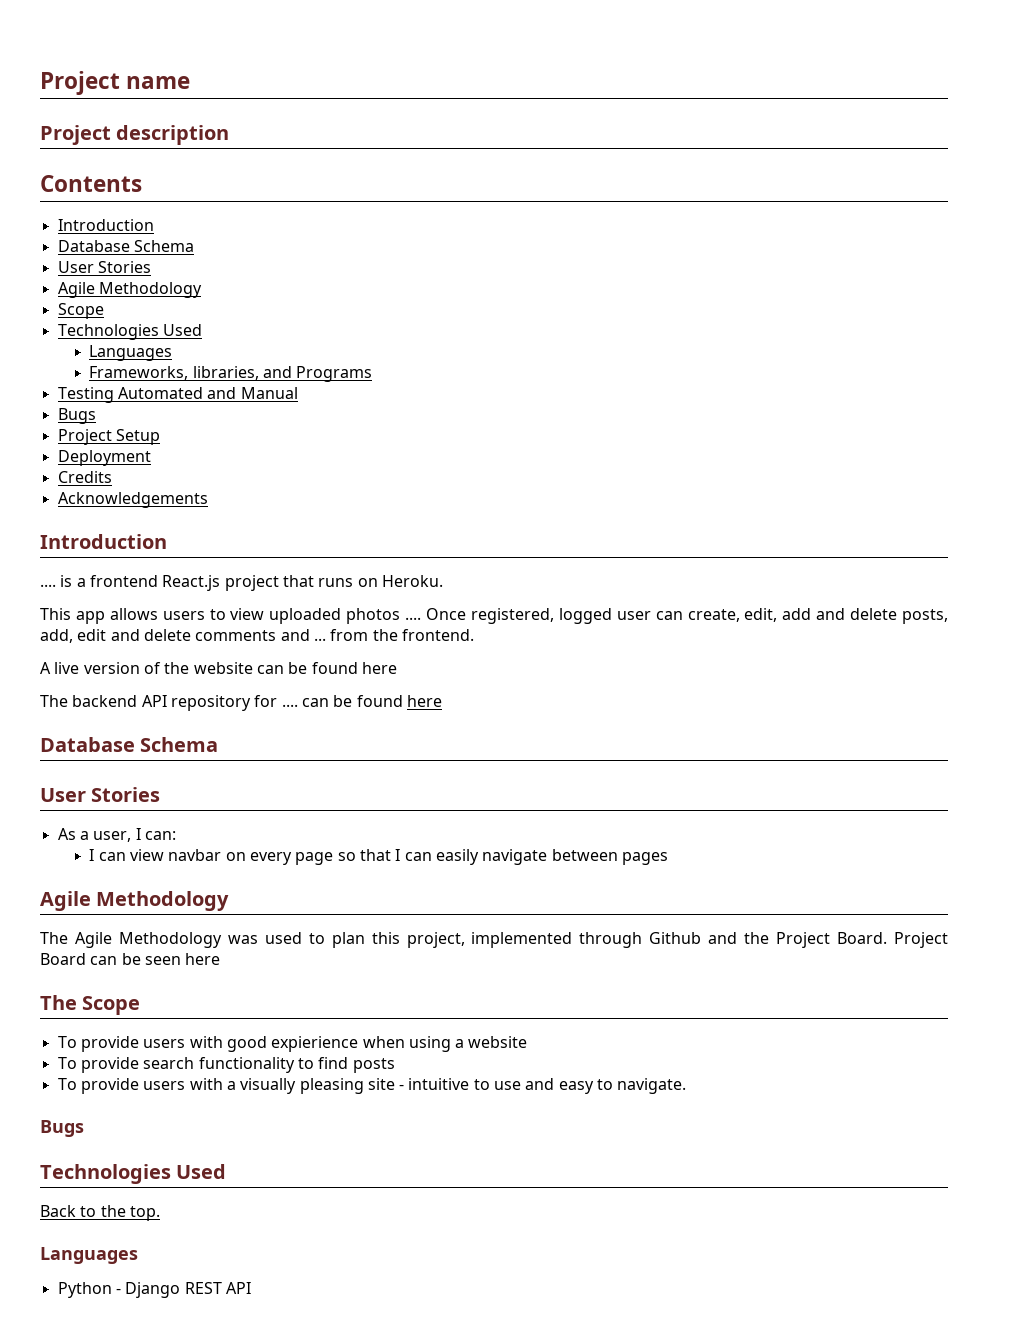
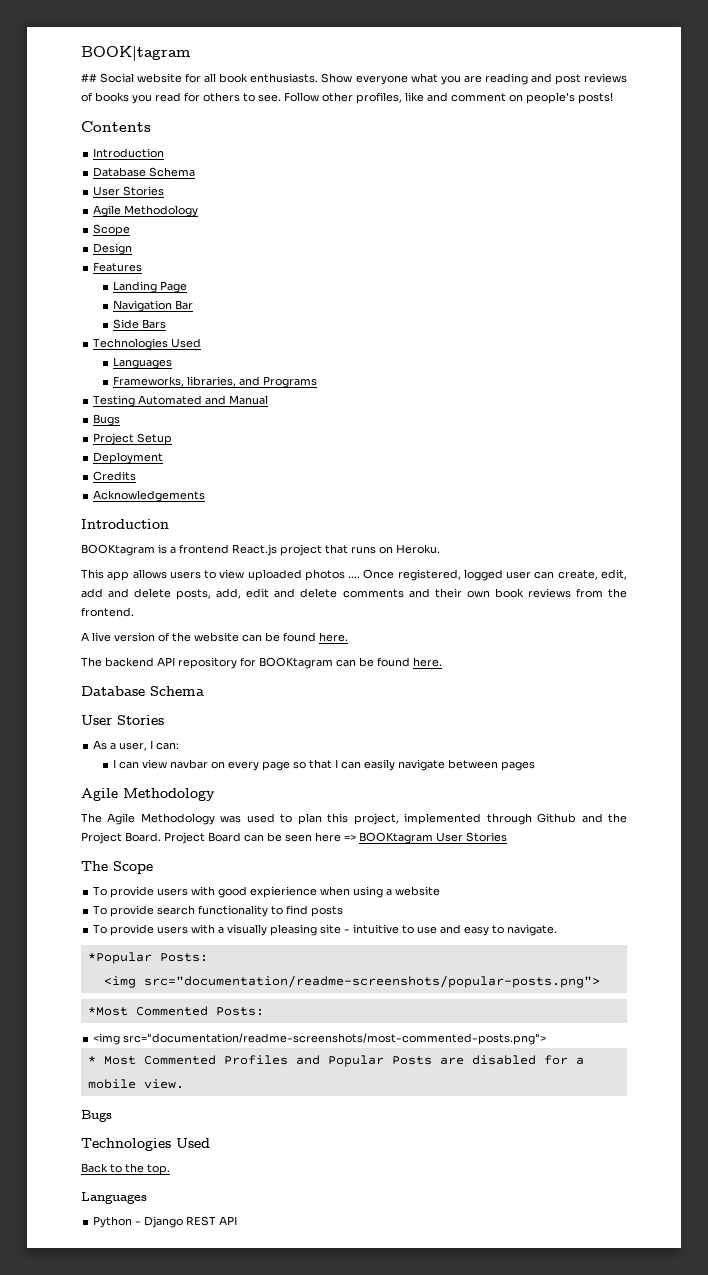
[40,71,191,95] [40,125,230,145] Project name // Project description -> [81,46,190,61] [81,73,627,85] [81,92,613,104] BOOK|tagram // ## Social website for all book enthusiasts. Show everyone what you are reading and post reviews of books you read for others to see. Follow other profiles, like and comment on people's posts!
(104, 311) none -> [93,243,133,255] [93,262,143,272] [112,281,187,293] [112,300,193,312] [112,319,166,329] // Design // Features // Landing Page // Navigation Bar // Side Bars
[40,584,56,587] .... -> [81,544,155,556] BOOKtagram
[313,638,326,641] ... -> [434,588,571,598] their own book reviews
[361,662,397,674] here -> [319,632,348,642] here.
[281,695,442,707] .... can be found here -> [259,657,442,669] BOOKtagram can be found here.
(221, 959) none -> [344,832,507,844] => BOOKtagram User Stories
(687, 1086) none -> [87,952,208,964] [103,975,600,988] [87,1006,264,1016] [93,1033,547,1045] [87,1055,584,1067] [87,1079,184,1089] // *Popular Posts: // <img src="documentation/readme-screenshots/popular-posts.png"> // *Most Commented Posts: // <img src="documentation/readme-screenshots/most-commented-posts.png"> // * Most Commented Profiles and Popular Posts are disabled for a mobile view.

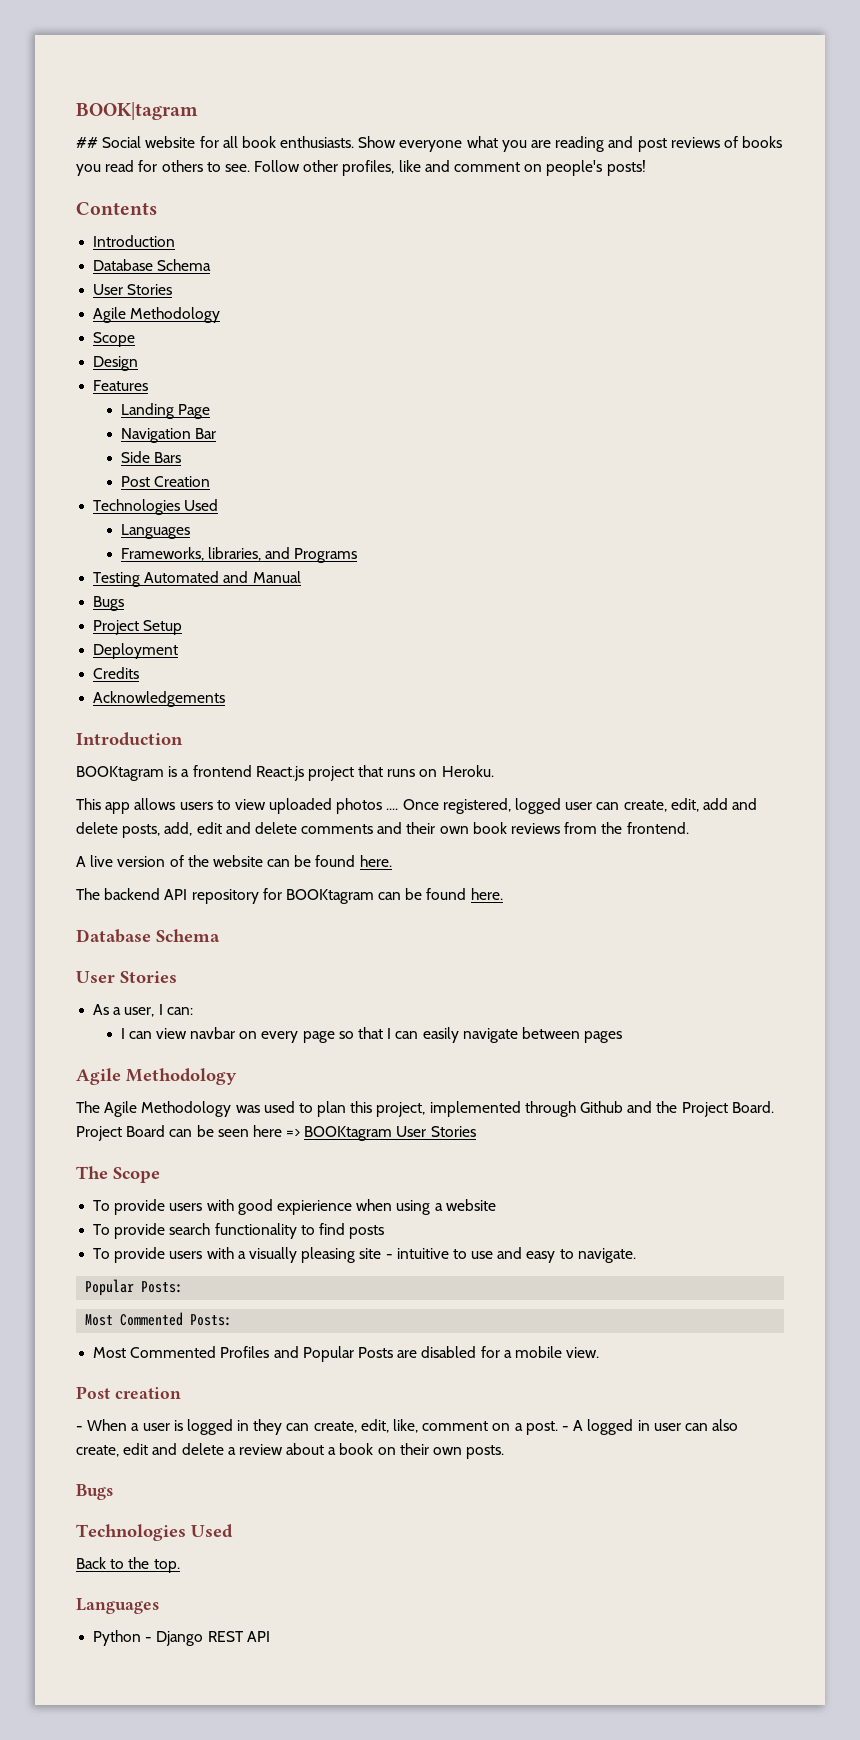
(166, 324) none -> [120,476,210,487] // Post Creation
[87,952,208,964] [103,975,600,988] [87,1007,128,1016] *Popular Posts: // <img src="documentation/readme-screenshots/popular-posts.png"> // *Most -> [85,1279,184,1296] [85,1314,114,1326] Popular Posts: // Most
[93,1033,547,1045] [87,1056,96,1064] <img src="documentation/readme-screenshots/most-commented-posts.png"> // * -> (233, 1320) none
(184, 1084) none -> [76,1386,181,1399] [76,1419,739,1435] [76,1443,505,1459] // Post creation // - When a user is logged in they can create, edit, like, comment on a post. - A logged in user can also create, edit and delete a review about a book on their own posts.

